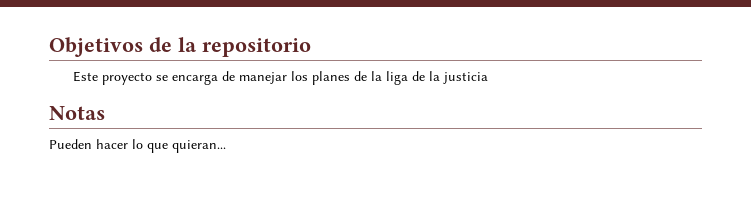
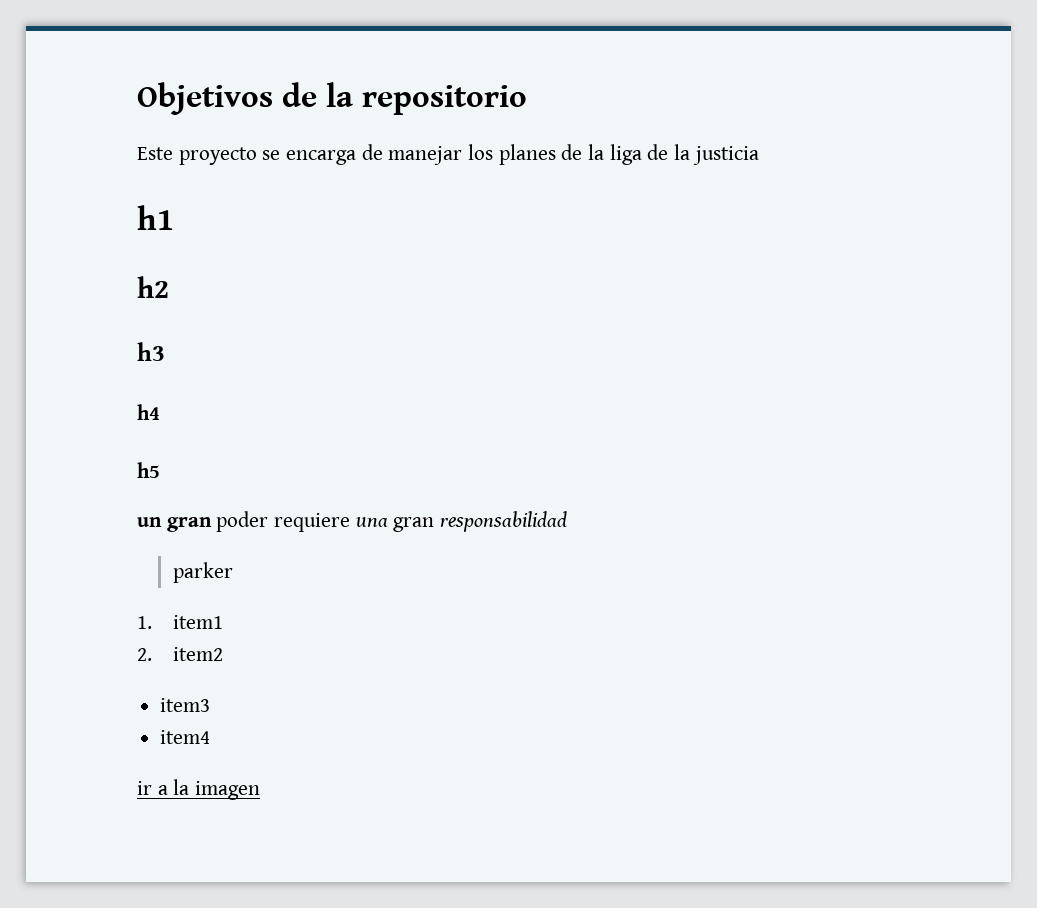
[49,106,105,120] [49,139,226,153] Notas // Pueden hacer lo que quieran... -> [137,205,174,230] [137,276,169,298] [137,342,165,361] [137,404,160,420] [137,462,160,478] [137,511,568,532] [172,562,233,583] [137,615,223,629] [137,647,223,661] [160,698,211,712] [160,730,211,744] [137,779,261,800] h1 // h2 // h3 // h4 // h5 // un gran poder requiere una gran responsabilidad // parker // 1. item1 // 2. item2 // item3 // item4 // ir a la imagen

